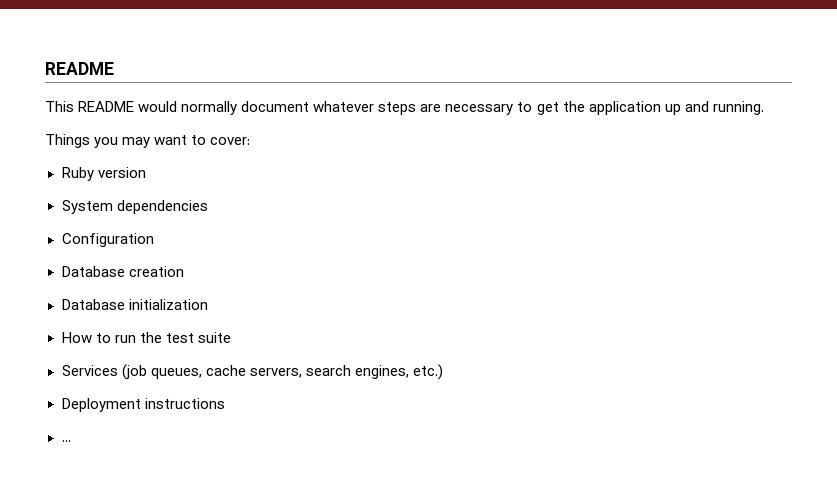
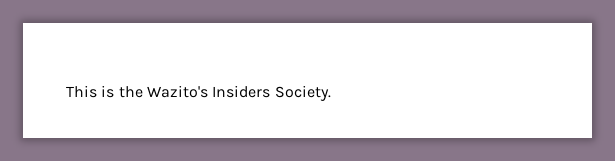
[45,62,114,75] [45,101,764,115] [45,134,251,148] [61,167,146,181] [61,200,208,214] [61,233,154,247] [61,266,184,277] [61,299,208,310] [61,332,231,343] [61,364,443,380] [61,398,225,412] [61,440,71,442] README // This README would normally document whatever steps are necessary to get the application up and running. // Things you may want to cover: // Ruby version // System dependencies // Configuration // Database creation // Database initialization // How to run the test suite // Services (job queues, cache servers, search engines, etc.) // Deployment instructions // ... -> [66,85,331,101] This is the Wazito's Insiders Society.

